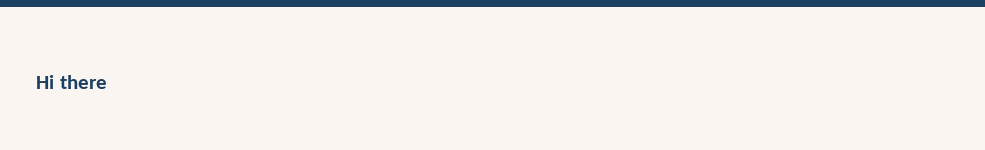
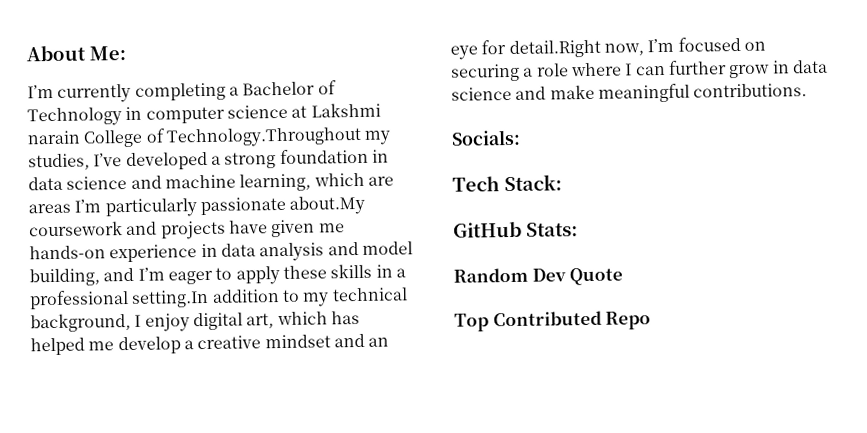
[36,75,107,89] Hi there -> [26,45,126,62] [27,80,337,103] [27,102,381,127] [27,126,392,148] [28,148,389,171] [28,172,394,192] [28,195,366,218] [29,219,345,240] [29,241,413,263] [29,263,406,287] [29,287,408,310] [30,310,360,333] [30,333,390,356] [450,36,766,60] [451,59,828,82] [451,83,808,103] [451,129,521,146] [452,174,562,192] [453,221,578,238] [453,267,624,286] [454,310,652,332] About Me: // I’m currently completing a Bachelor of Technology in computer science at Lakshmi narain College of Technology.Throughout my studies, I’ve developed a strong foundation in data science and machine learning, which are areas I’m particularly passionate about.My coursework and projects have given me hands-on experience in data analysis and model building, and I’m eager to apply these skills in a professional setting.In addition to my technical background, I enjoy digital art, which has helped me develop a creative mindset and an eye for detail.Right now, I’m focused on securing a role where I can further grow in data science and make meaningful contributions. // Socials: // Tech Stack: // GitHub Stats: // Random Dev Quote // Top Contributed Repo

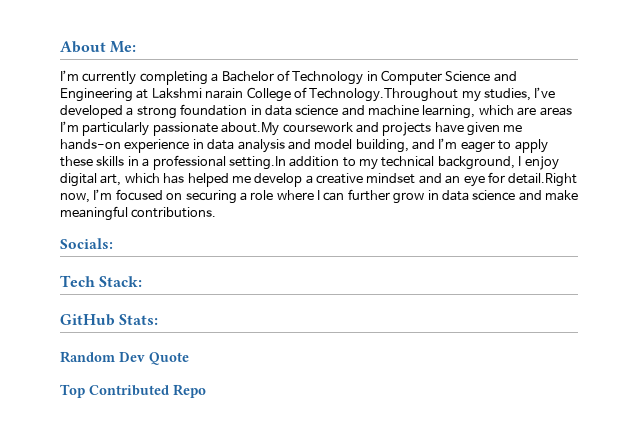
[145,104,288,124] computer science -> [380,70,517,85] [60,88,133,102] Computer Science and Engineering

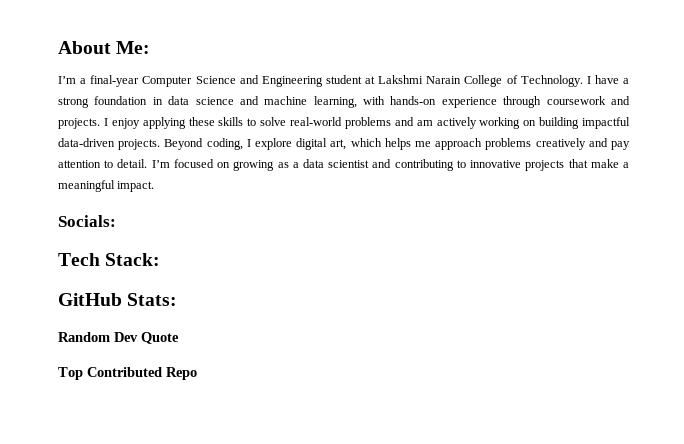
[82,70,378,85] currently completing a Bachelor of Technology in -> [80,75,140,87] a final-year
(133, 95) none -> [325,75,362,84] student
[205,88,244,99] narain -> [426,76,462,84] Narain
[309,87,556,102] [60,105,123,119] Technology.Throughout my studies, I’ve developed -> [520,75,619,87] Technology. I have
[478,105,572,116] [60,121,523,136] [60,138,548,153] [60,155,559,170] [60,172,578,187] [60,189,578,204] [60,206,217,221] which are areas I’m particularly passionate about.My coursework and projects have given me hands-on experience in data analysis and model building, and I’m eager to apply these skills in a professional setting.In addition to my technical background, I enjoy digital art, which has helped me develop a creative mindset and an eye for detail.Right now, I’m focused on securing a role where I can further grow in data science and make meaningful contributions. -> [363,96,630,108] [58,117,630,129] [58,138,630,150] [58,159,629,171] [58,180,155,192] with hands-on experience through coursework and projects. I enjoy applying these skills to solve real-world problems and am actively working on building impactful data-driven projects. Beyond coding, I explore digital art, which helps me approach problems creatively and pay attention to detail. I’m focused on growing as a data scientist and contributing to innovative projects that make a meaningful impact.

